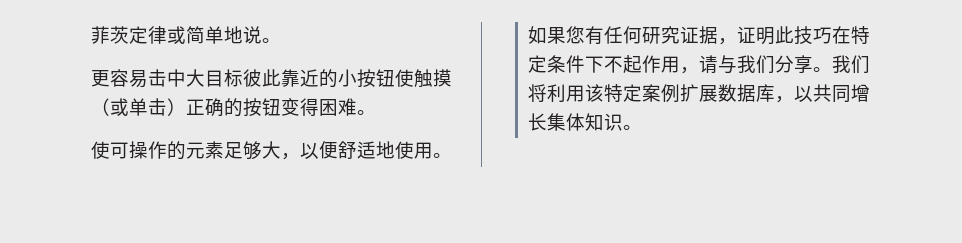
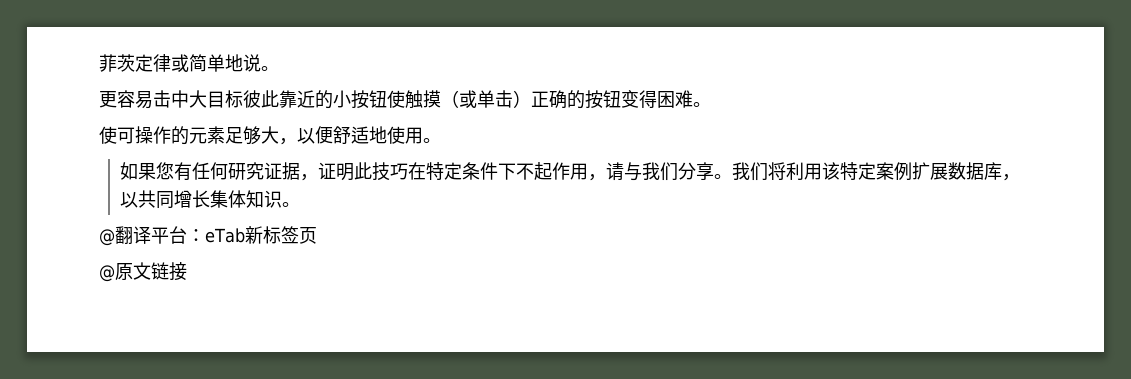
(643, 127) none -> [99,226,317,246] [99,262,187,282] // @翻译平台：eTab新标签页 // @原文链接

